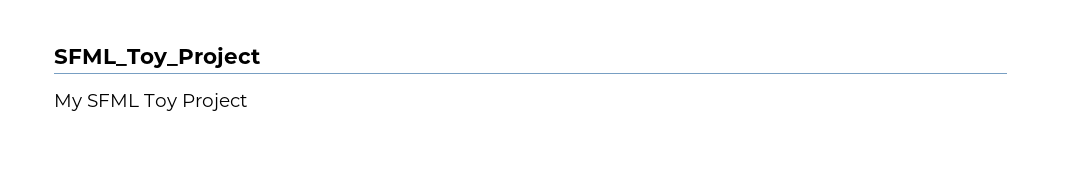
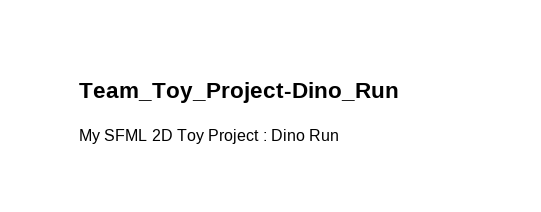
[54,47,260,68] SFML_Toy_Project -> [79,82,399,103] Team_Toy_Project-Dino_Run
(139, 100) none -> [151,129,173,141] 2D
(248, 102) none -> [262,129,340,141] : Dino Run

